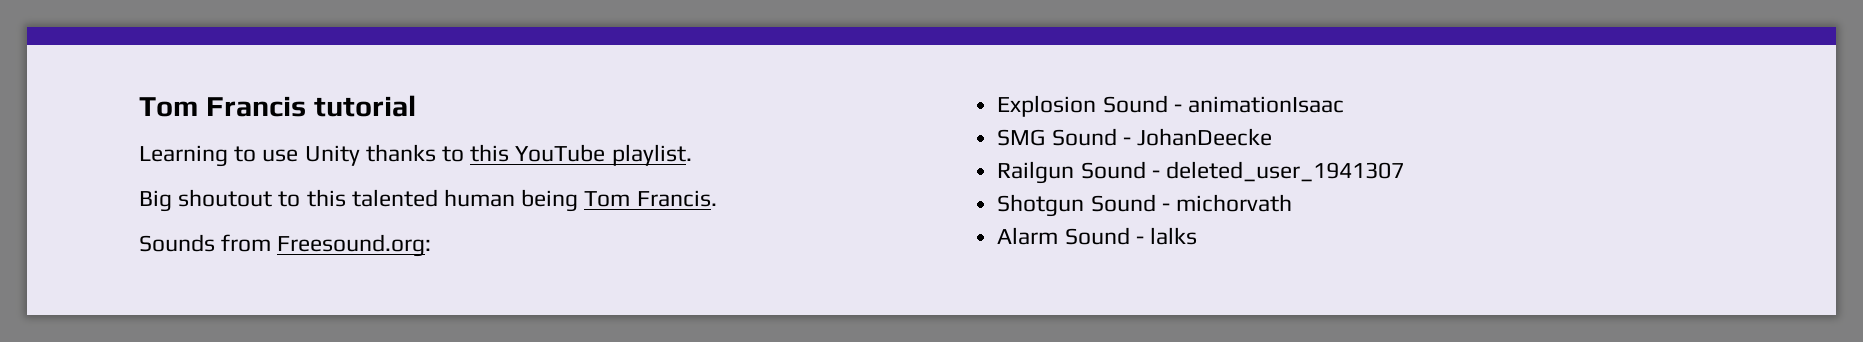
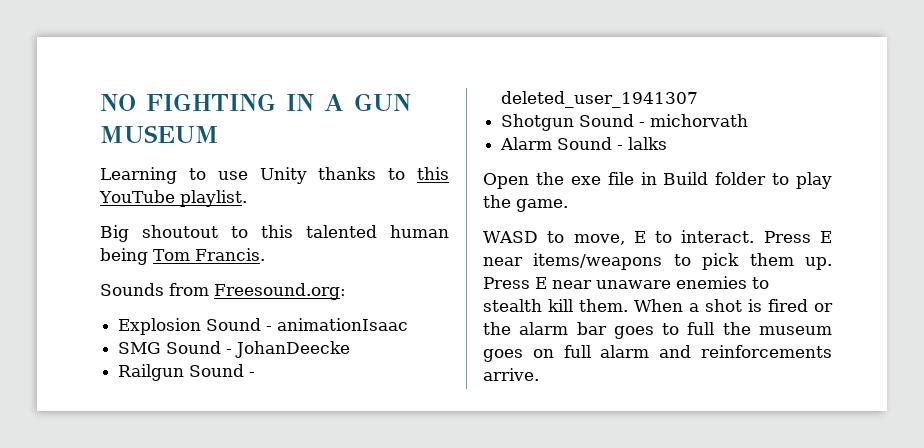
[139,95,416,117] Tom Francis tutorial -> [100,93,411,111] [100,125,219,143] NO FIGHTING IN A GUN MUSEUM
(1197, 236) none -> [483,172,832,189] [483,195,568,212] [483,230,832,245] [483,253,832,270] [483,276,769,289] [483,299,833,312] [483,322,832,339] [483,345,832,362] [483,368,539,381] // Open the exe file in Build folder to play the game. // WASD to move, E to interact. Press E near items/weapons to pick them up. Press E near unaware enemies to stealth kill them. When a shot is fired or the alarm bar goes to full the museum goes on full alarm and reinforcements arrive.

